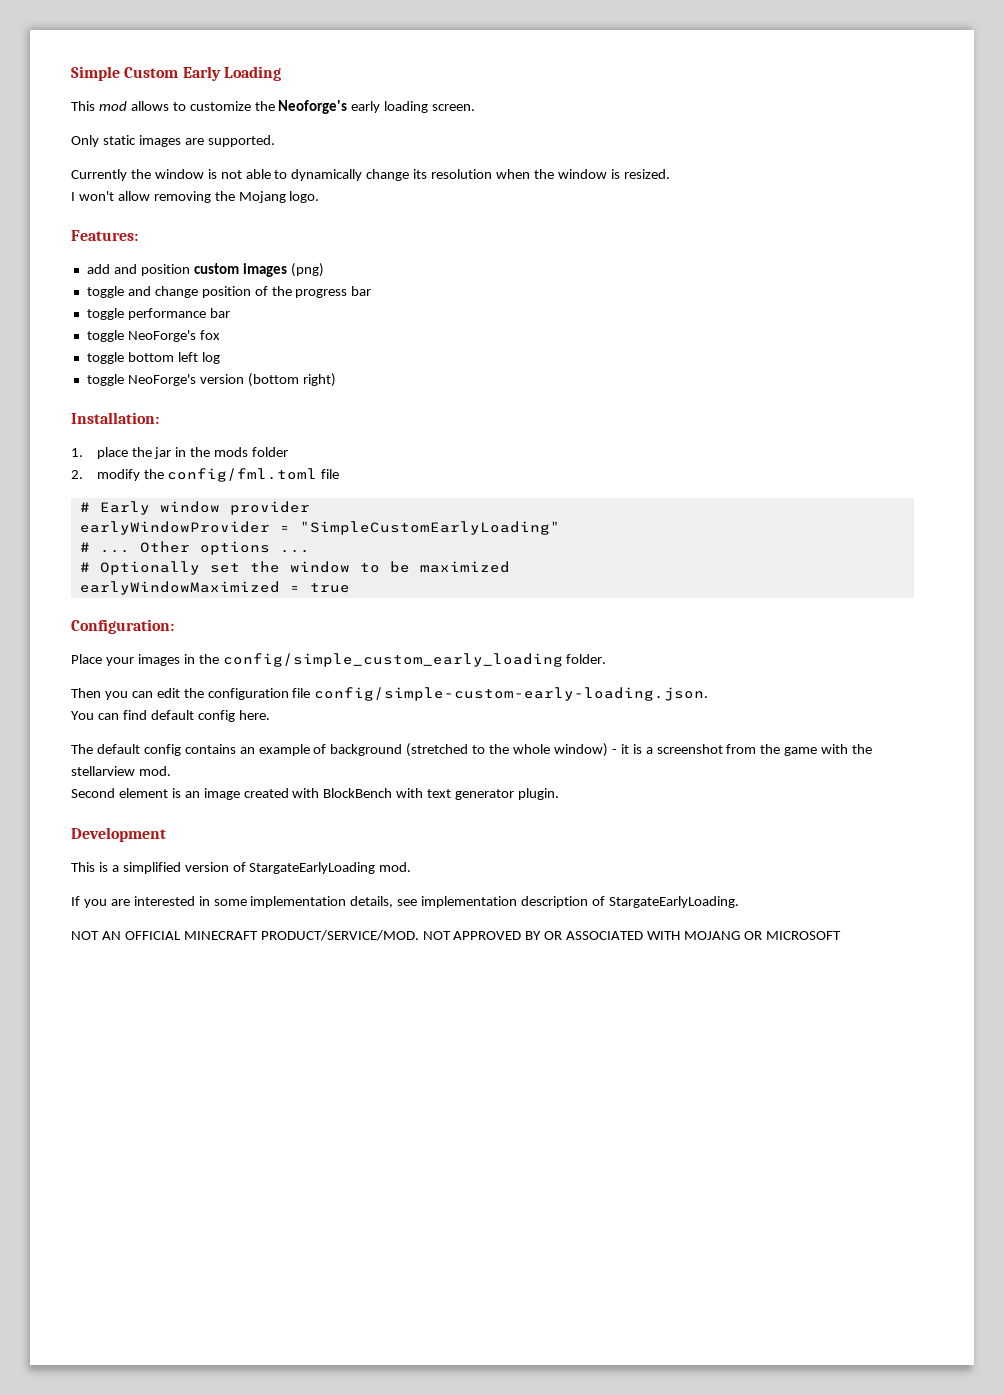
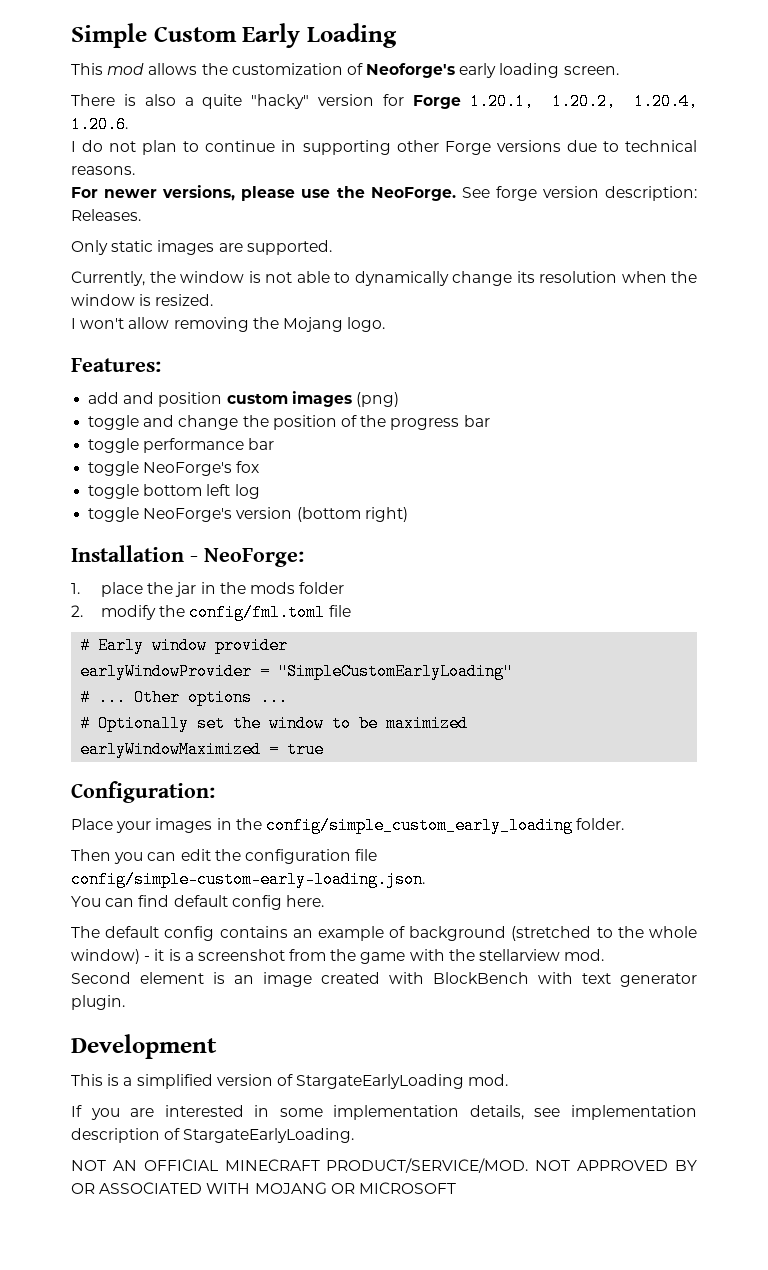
[172,101,275,111] to customize the -> [201,63,363,75] the customization of
(476, 107) none -> [71,93,699,110] [71,116,128,133] [71,140,698,155] [71,166,135,175] [71,185,698,201] [71,209,141,221] // There is also a quite "hacky" version for Forge 1.20.1, 1.20.2, 1.20.4, 1.20.6. // I do not plan to continue in supporting other Forge versions due to technical reasons. // For newer versions, please use the NeoForge. See forge version description: Releases.
[71,169,127,181] Currently -> [71,271,145,286] Currently,
(198, 292) none -> [242,415,269,427] the
[71,412,159,424] Installation: -> [71,545,304,567] Installation - NeoForge:

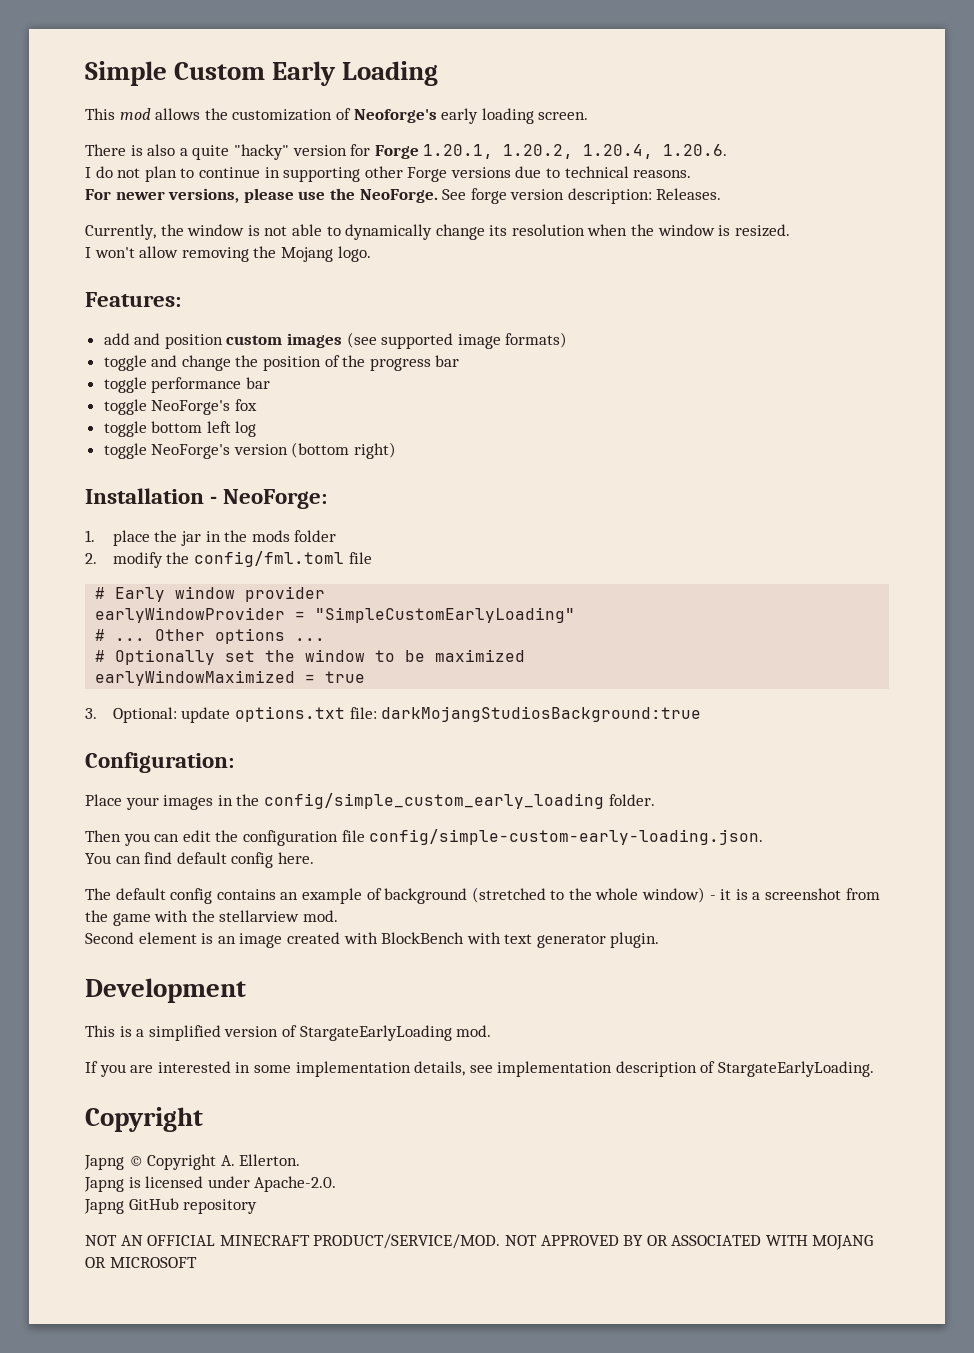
[71,240,332,255] // Only static images are supported. -> (722, 194) none
[355,392,399,407] (png) -> [346,332,568,349] (see supported image formats)
(325, 749) none -> [85,706,702,723] // 3. Optional: update options.txt file: darkMojangStudiosBackground:true
(355, 1135) none -> [85,1107,203,1132] [84,1154,301,1170] [84,1176,337,1192] [84,1198,258,1214] // Copyright // Japng © Copyright A. Ellerton. // Japng is licensed under Apache-2.0. // Japng GitHub repository

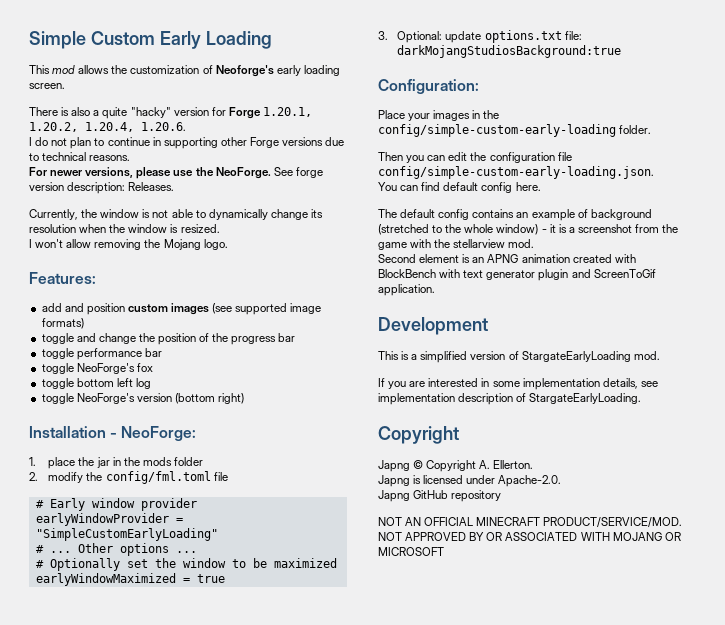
[263,793,604,809] config/simple_custom_early_loading -> [378,124,616,137] config/simple-custom-early-loading
[239,933,283,948] image -> [487,254,570,263] APNG animation
[610,932,660,948] plugin. -> [538,269,656,281] [378,284,435,296] plugin and ScreenToGif application.

